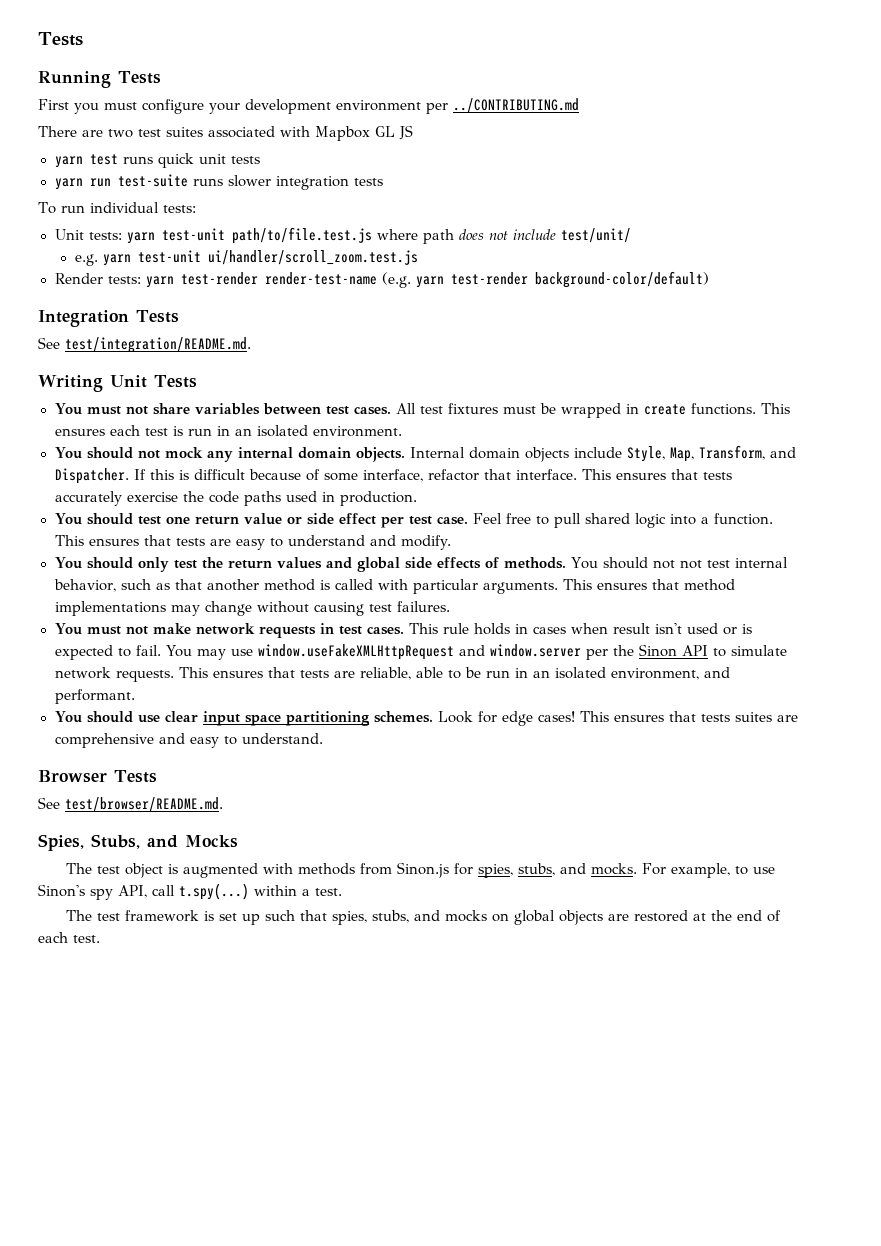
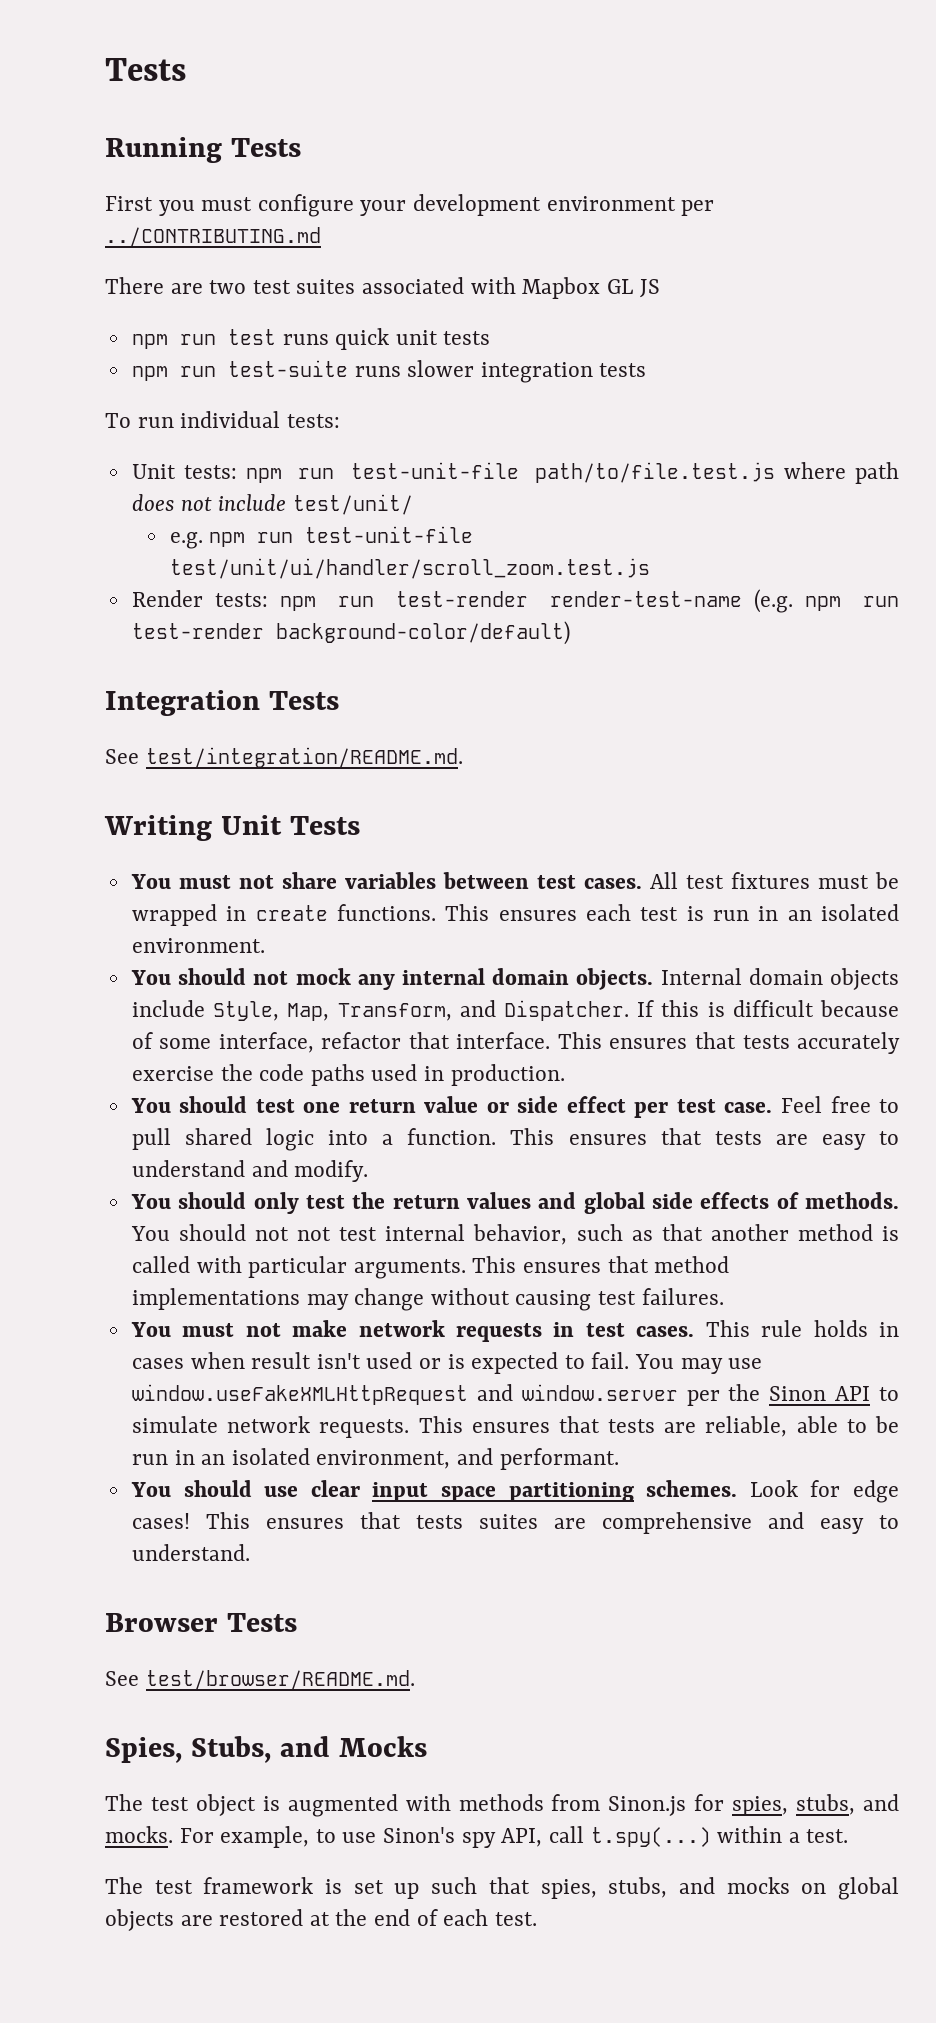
[54,156,83,168] yarn -> [131,334,216,349] npm run
[54,178,83,190] yarn -> [131,366,168,381] npm
[126,228,225,244] yarn test-unit -> [245,462,519,483] npm run test-unit-file
[102,250,418,266] yarn test-unit ui/handler/scroll_zoom.test.js -> [209,526,474,547] [169,558,650,579] npm run test-unit-file test/unit/ui/handler/scroll_zoom.test.js
[145,276,174,288] yarn -> [280,596,375,611] npm run
[415,276,444,288] yarn -> [805,596,899,611] npm run

